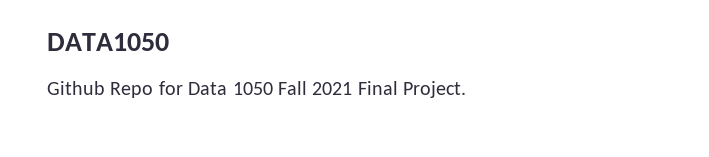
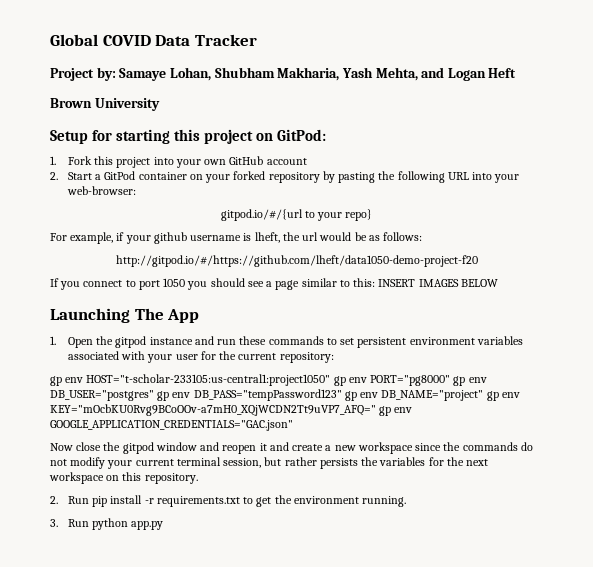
[47,33,169,51] [47,81,467,98] DATA1050 // Github Repo for Data 1050 Fall 2021 Final Project. -> [50,34,257,46] [50,67,517,81] [50,98,160,111] [50,129,327,144] [50,156,307,168] [50,171,520,183] [66,186,136,195] [220,209,373,221] [50,232,423,244] [115,255,478,267] [50,278,498,290] [50,308,200,323] [50,336,523,348] [67,351,334,363] [50,374,487,386] [50,389,520,401] [50,404,413,416] [50,420,293,431] [50,442,533,454] [50,457,489,469] [49,472,198,484] [50,495,407,507] [50,518,164,530] Global COVID Data Tracker // Project by: Samaye Lohan, Shubham Makharia, Yash Mehta, and Logan Heft // Brown University // Setup for starting this project on GitPod: // 1. Fork this project into your own GitHub account // 2. Start a GitPod container on your forked repository by pasting the following URL into your web-browser: // gitpod.io/#/{url to your repo} // For example, if your github username is lheft, the url would be as follows: // http://gitpod.io/#/https://github.com/lheft/data1050-demo-project-f20 // If you connect to port 1050 you should see a page similar to this: INSERT IMAGES BELOW // Launching The App // 1. Open the gitpod instance and run these commands to set persistent environment variables associated with your user for the current repository: // gp env HOST="t-scholar-233105:us-central1:project1050" gp env PORT="pg8000" gp env DB_USER="postgres" gp env DB_PASS="tempPassword123" gp env DB_NAME="project" gp env KEY="mOcbKU0Rvg9BCoOOv-a7mH0_XQjWCDN2Tt9uVP7_AFQ=" gp env GOOGLE_APPLICATION_CREDENTIALS="GAC.json" // Now close the gitpod window and reopen it and create a new workspace since the commands do not modify your current terminal session, but rather persists the variables for the next workspace on this repository. // 2. Run pip install -r requirements.txt to get the environment running. // 3. Run python app.py

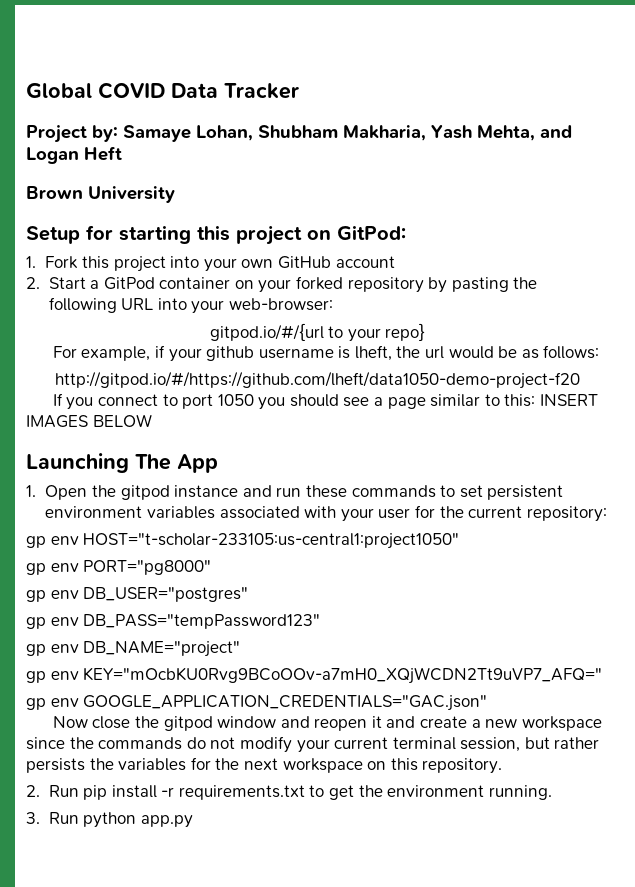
(331, 380) none -> (460, 541) //
(451, 380) none -> (212, 567) //
(154, 395) none -> (249, 594) //
(342, 395) none -> (321, 621) //
(484, 395) none -> (241, 649) //
(376, 410) none -> (603, 675) //

